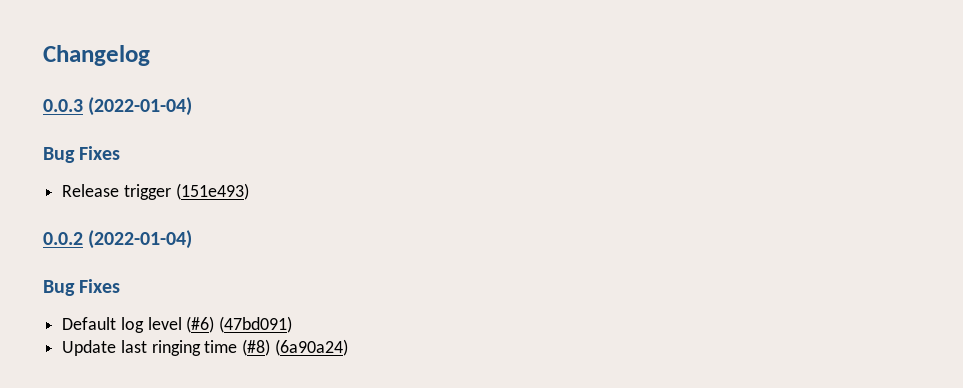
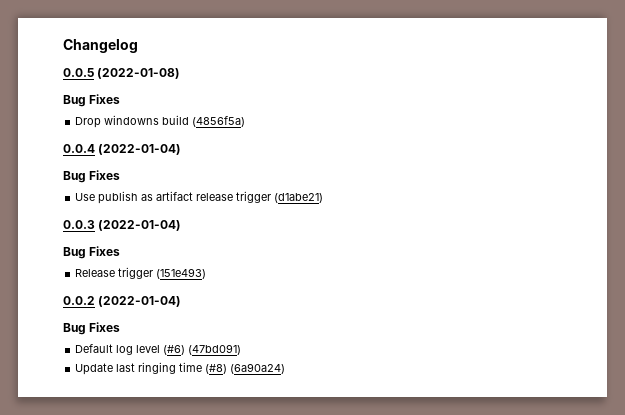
(150, 55) none -> [63,68,181,79] [63,94,121,107] [75,115,246,128] [63,144,182,155] [63,170,121,183] [75,191,324,204] // 0.0.5 (2022-01-08) // Bug Fixes // Drop windowns build (4856f5a) // 0.0.4 (2022-01-04) // Bug Fixes // Use publish as artifact release trigger (d1abe21)

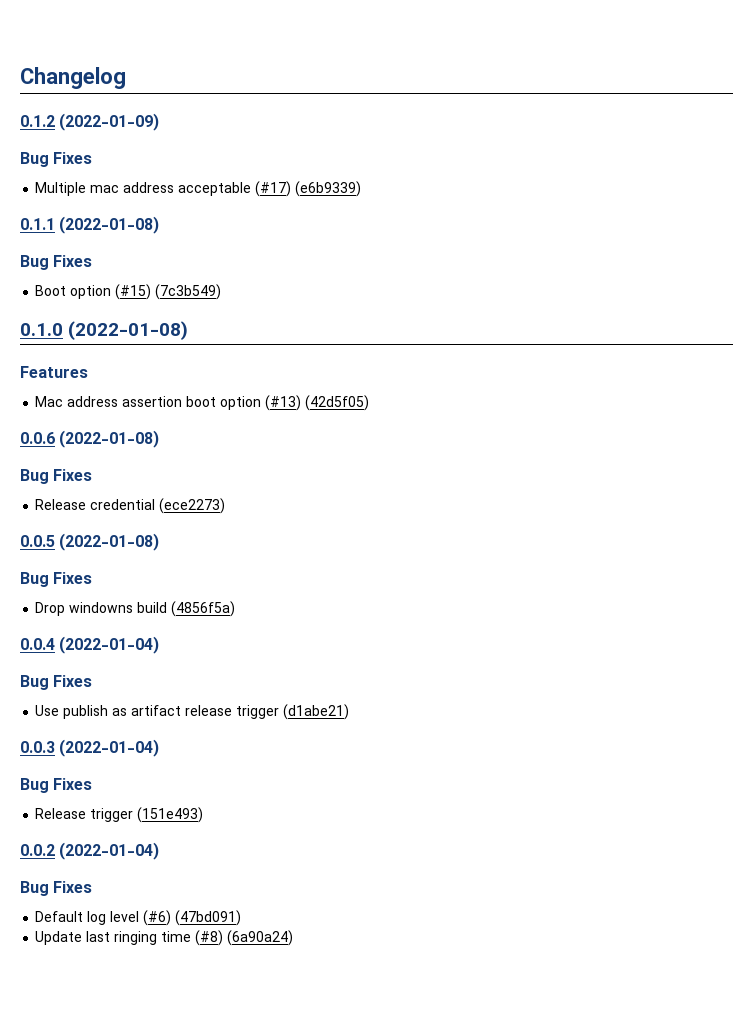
(138, 46) none -> [20,113,160,131] [20,152,93,167] [35,181,362,197] [20,216,160,234] [20,255,93,270] [35,284,222,300] [20,321,189,340] [20,366,88,378] [35,395,370,411] [20,430,160,448] [20,469,93,484] [35,498,226,514] // 0.1.2 (2022-01-09) // Bug Fixes // Multiple mac address acceptable (#17) (e6b9339) // 0.1.1 (2022-01-08) // Bug Fixes // Boot option (#15) (7c3b549) // 0.1.0 (2022-01-08) // Features // Mac address assertion boot option (#13) (42d5f05) // 0.0.6 (2022-01-08) // Bug Fixes // Release credential (ece2273)

